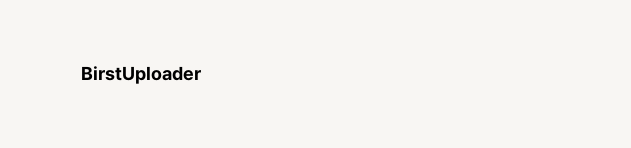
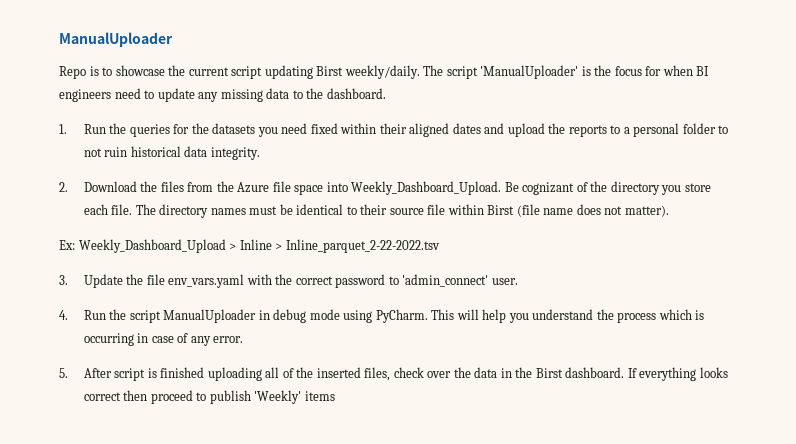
[81,66,201,84] BirstUploader -> [59,32,173,47] [59,65,710,79] [59,88,386,102] [59,123,729,137] [83,146,260,160] [59,181,711,195] [83,204,669,218] [59,239,440,253] [59,274,518,288] [59,309,705,323] [83,333,244,346] [59,367,728,381] [83,390,335,404] ManualUploader // Repo is to showcase the current script updating Birst weekly/daily. The script 'ManualUploader' is the focus for when BI engineers need to update any missing data to the dashboard. // 1. Run the queries for the datasets you need fixed within their aligned dates and upload the reports to a personal folder to not ruin historical data integrity. // 2. Download the files from the Azure file space into Weekly_Dashboard_Upload. Be cognizant of the directory you store each file. The directory names must be identical to their source file within Birst (file name does not matter). // Ex: Weekly_Dashboard_Upload > Inline > Inline_parquet_2-22-2022.tsv // 3. Update the file env_vars.yaml with the correct password to 'admin_connect' user. // 4. Run the script ManualUploader in debug mode using PyCharm. This will help you understand the process which is occurring in case of any error. // 5. After script is finished uploading all of the inserted files, check over the data in the Birst dashboard. If everything looks correct then proceed to publish 'Weekly' items

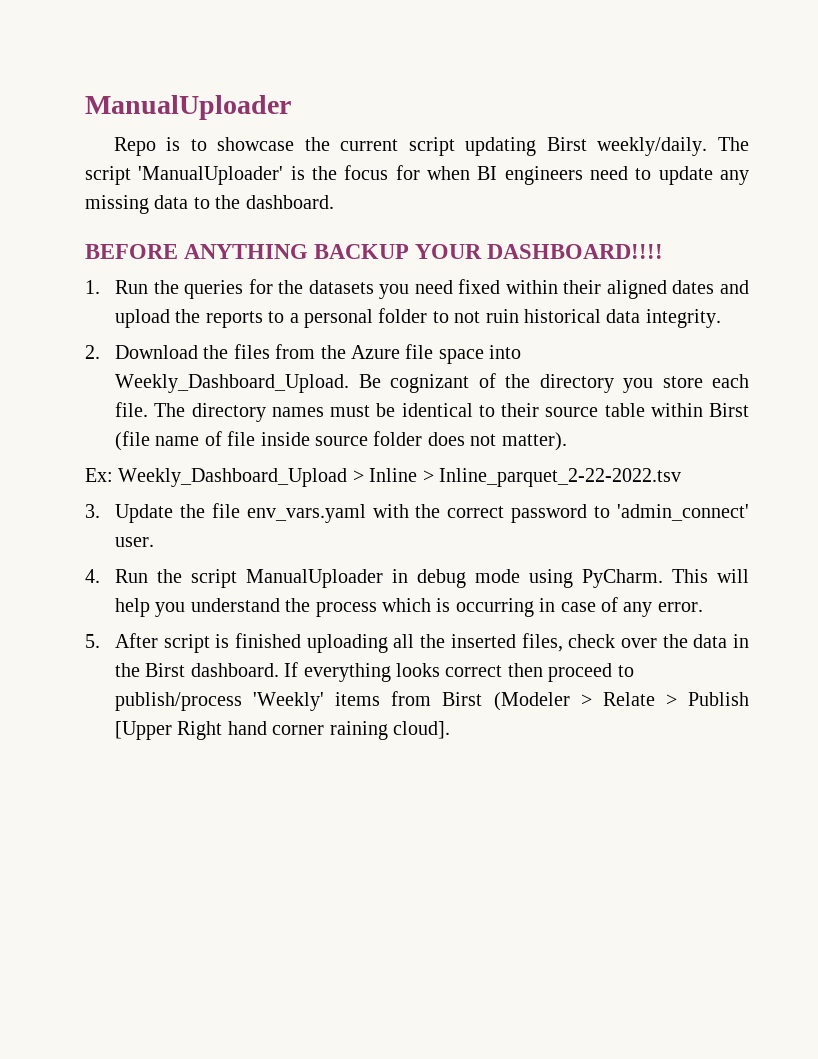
(386, 93) none -> [85,244,664,259] // BEFORE ANYTHING BACKUP YOUR DASHBOARD!!!!
[427,204,446,215] file -> [604,403,645,417] table
(574, 211) none -> [204,431,423,446] of file inside source folder
[282,368,294,378] of -> (415, 641) none
[209,390,251,404] publish -> [115,692,243,711] publish/process
(335, 396) none -> [391,691,749,711] [115,721,451,740] from Birst (Modeler > Relate > Publish [Upper Right hand corner raining cloud].

